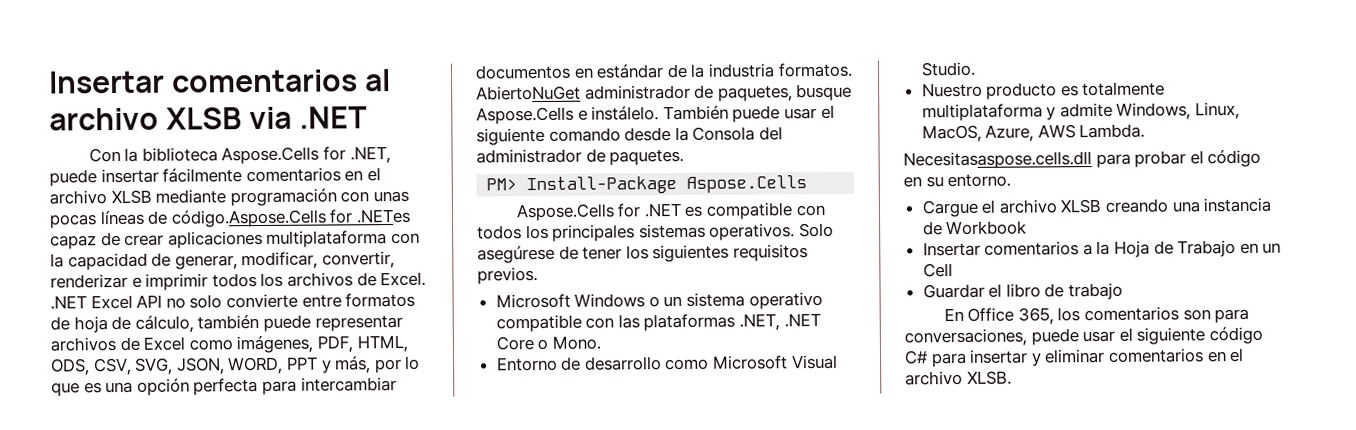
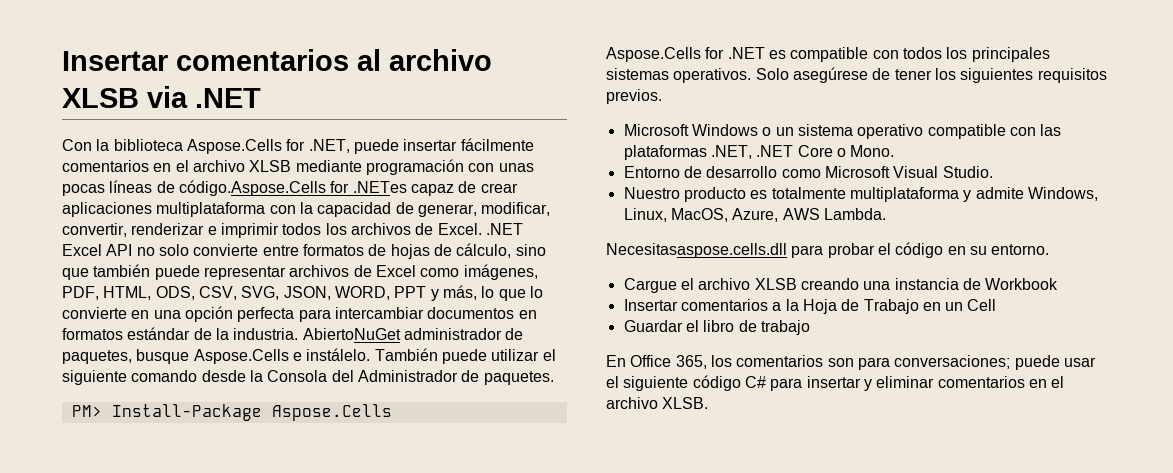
[73,316,108,334] hoja -> [390,244,430,259] hojas
(194, 324) none -> [515,244,546,256] [62,268,89,280] sino que
[374,358,402,374] por -> (477, 292) none
[83,382,102,394] es -> [529,286,543,298] [62,307,150,319] lo convierte en
(594, 73) none -> [62,328,123,340] formatos
[707,62,853,78] industria formatos. -> [233,328,299,340] industria.
[783,108,817,120] usar -> [491,349,540,361] utilizar
[476,148,582,164] administrador -> [357,370,458,382] Administrador
[904,328,1027,347] conversaciones, -> [894,355,1011,369] conversaciones;

